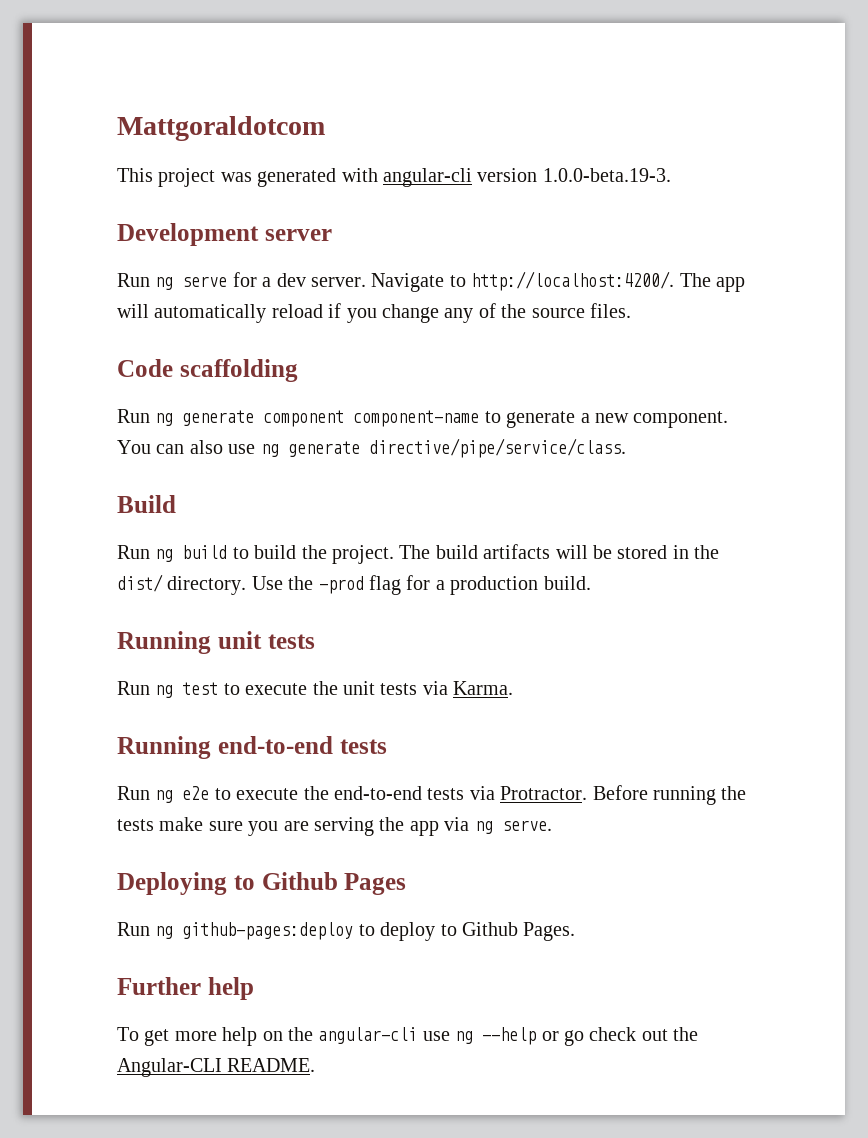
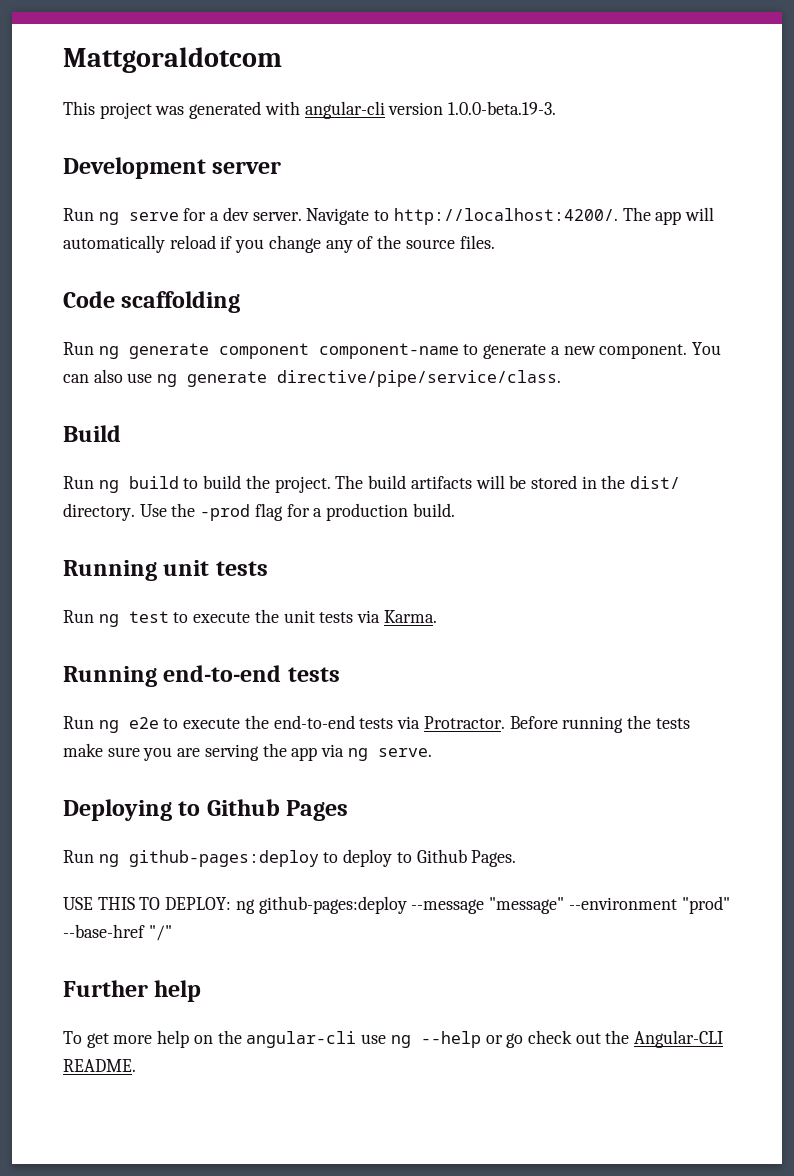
(576, 931) none -> [63,896,730,914] [63,924,172,941] // USE THIS TO DEPLOY: ng github-pages:deploy --message "message" --environment "prod" --base-href "/"

